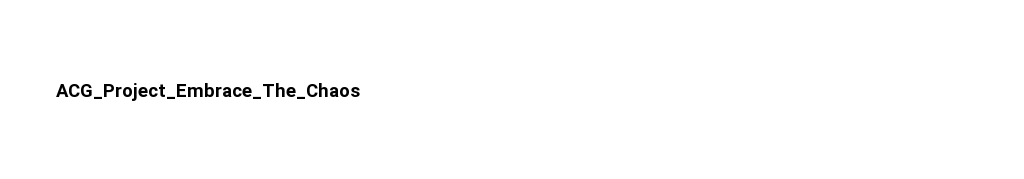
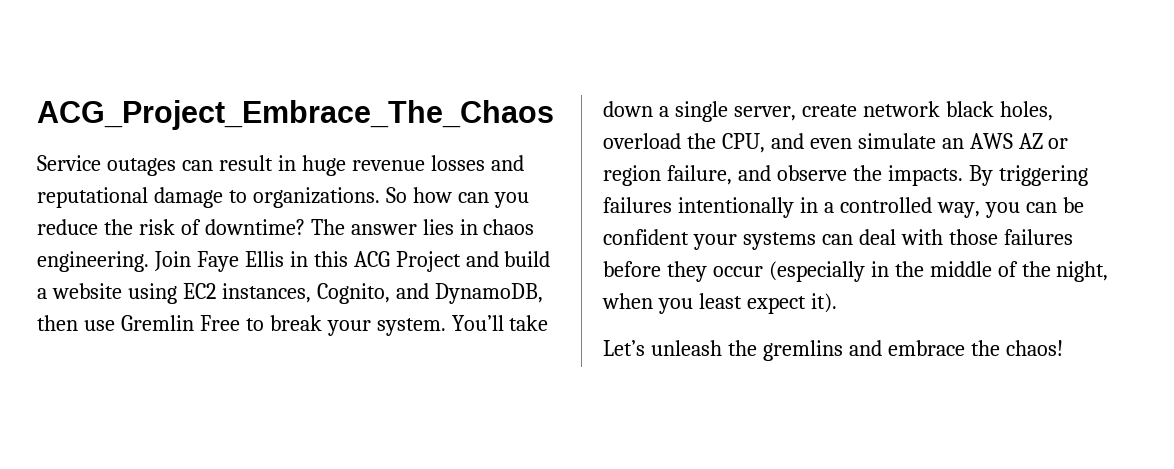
(360, 92) none -> [37,155,524,176] [37,187,529,208] [37,219,535,235] [37,251,551,272] [37,283,543,304] [37,315,549,336] [603,101,1053,122] [603,133,1069,153] [603,165,1088,186] [603,197,1084,218] [603,229,1073,250] [603,261,1109,282] [602,293,837,314] [603,340,1063,361] // Service outages can result in huge revenue losses and reputational damage to organizations. So how can you reduce the risk of downtime? The answer lies in chaos engineering. Join Faye Ellis in this ACG Project and build a website using EC2 instances, Cognito, and DynamoDB, then use Gremlin Free to break your system. You’ll take down a single server, create network black holes, overload the CPU, and even simulate an AWS AZ or region failure, and observe the impacts. By triggering failures intentionally in a controlled way, you can be confident your systems can deal with those failures before they occur (especially in the middle of the night, when you least expect it). // Let’s unleash the gremlins and embrace the chaos!

